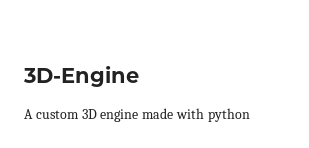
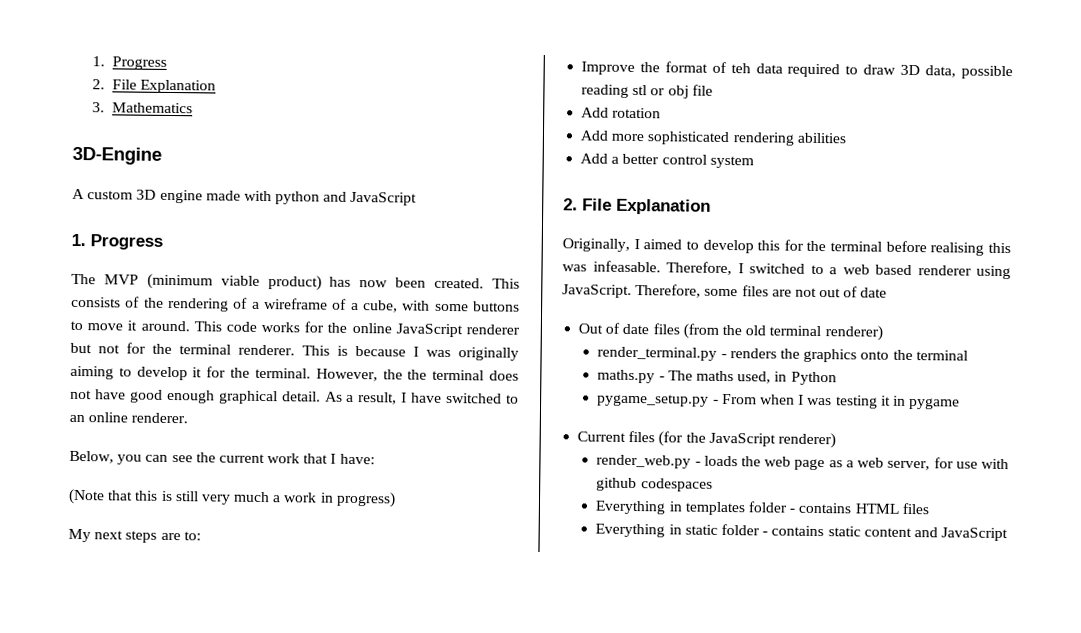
(23, 76) none -> [92,56,168,70] [92,79,217,94] [92,102,194,114] 1. Progress // 2. File Explanation // 3. Mathematics //
(250, 115) none -> [323,191,418,206] [71,233,163,250] [71,273,521,291] [71,296,520,313] [70,320,520,338] [70,342,519,361] [70,365,519,382] [70,389,520,405] [69,412,189,424] [69,450,375,465] [68,488,396,508] [68,528,201,543] [581,61,1013,80] [581,84,713,99] [581,107,662,119] [580,130,847,146] [580,153,754,169] [563,198,711,215] [562,238,1011,256] [562,260,1011,280] [562,284,888,298] [578,322,883,341] [597,346,968,363] [597,369,837,386] [597,393,961,410] [577,430,836,449] [596,454,1010,471] [596,477,713,492] [595,500,930,516] [595,523,1009,542] and JavaScript // 1. Progress // The MVP (minimum viable product) has now been created. This consists of the rendering of a wireframe of a cube, with some buttons to move it around. This code works for the online JavaScript renderer but not for the terminal renderer. This is because I was originally aiming to develop it for the terminal. However, the the terminal does not have good enough graphical detail. As a result, I have switched to an online renderer. // Below, you can see the current work that I have: // (Note that this is still very much a work in progress) // My next steps are to: // Improve the format of teh data required to draw 3D data, possible reading stl or obj file // Add rotation // Add more sophisticated rendering abilities // Add a better control system // 2. File Explanation // Originally, I aimed to develop this for the terminal before realising this was infeasable. Therefore, I switched to a web based renderer using JavaScript. Therefore, some files are not out of date // Out of date files (from the old terminal renderer) // render_terminal.py - renders the graphics onto the terminal // maths.py - The maths used, in Python // pygame_setup.py - From when I was testing it in pygame // Current files (for the JavaScript renderer) // render_web.py - loads the web page as a web server, for use with github codespaces // Everything in templates folder - contains HTML files // Everything in static folder - contains static content and JavaScript

